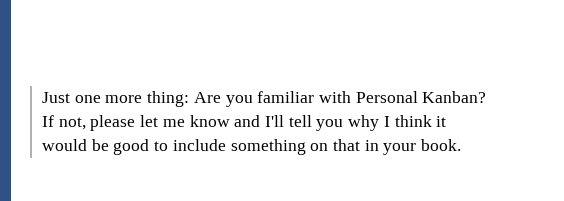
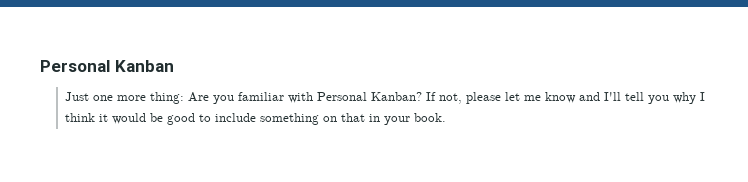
(41, 97) none -> [40,60,174,72] Personal Kanban //

